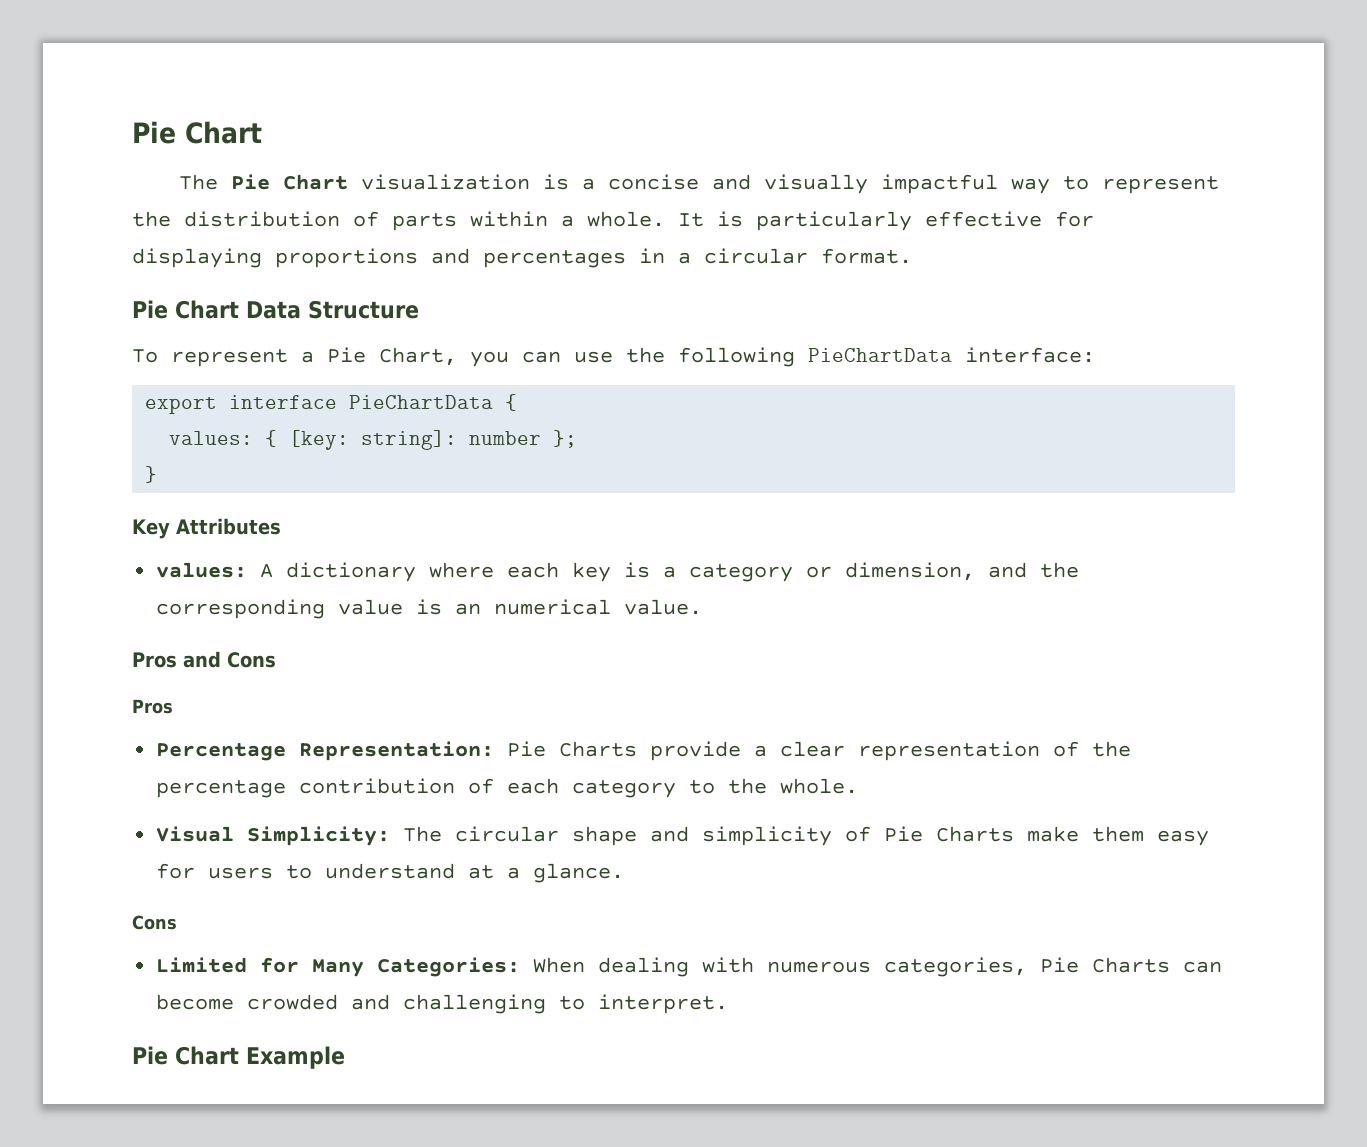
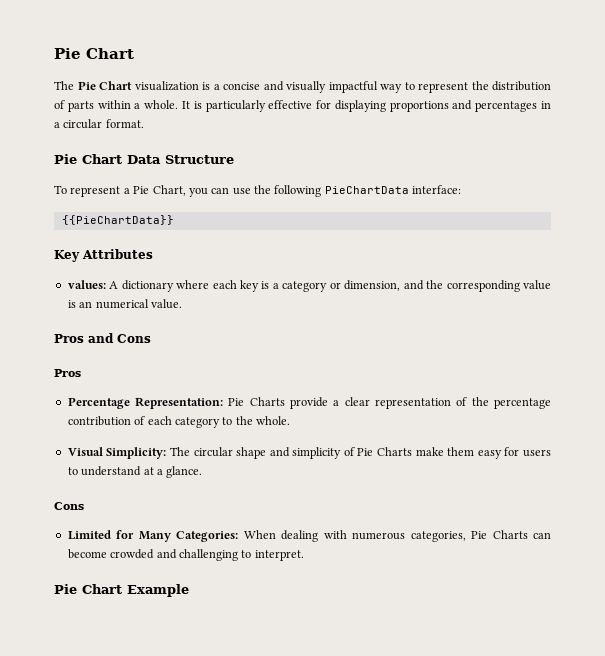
[145,394,518,414] [169,430,578,450] [145,466,158,483] export interface PieChartData { // values: { [key: string]: number }; // } -> [61,215,174,225] {{PieChartData}}

